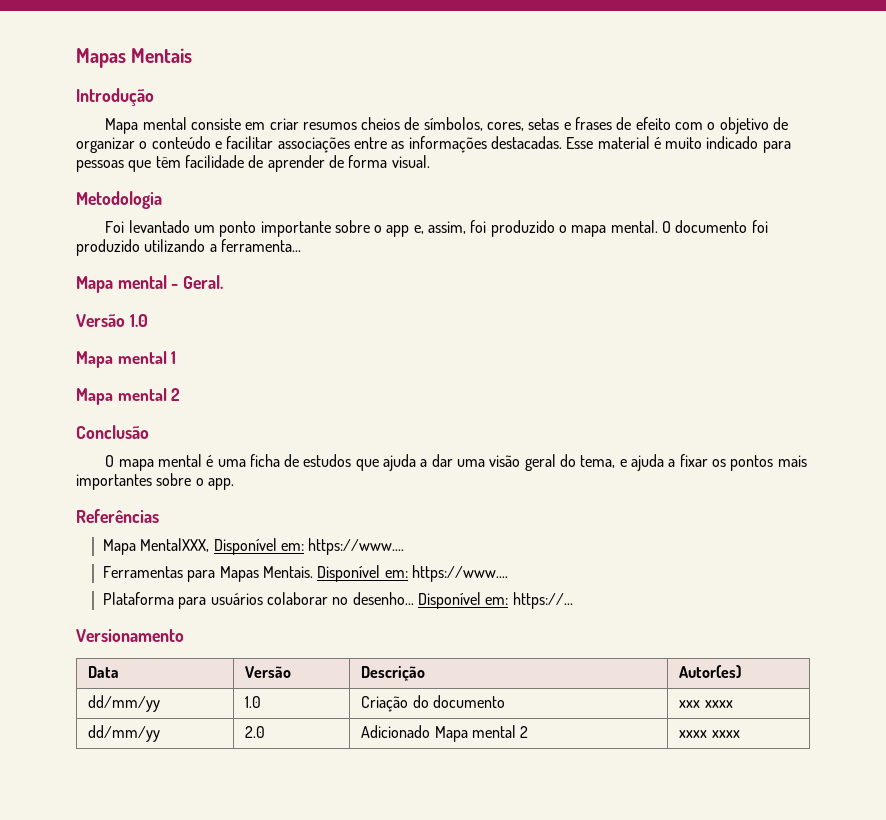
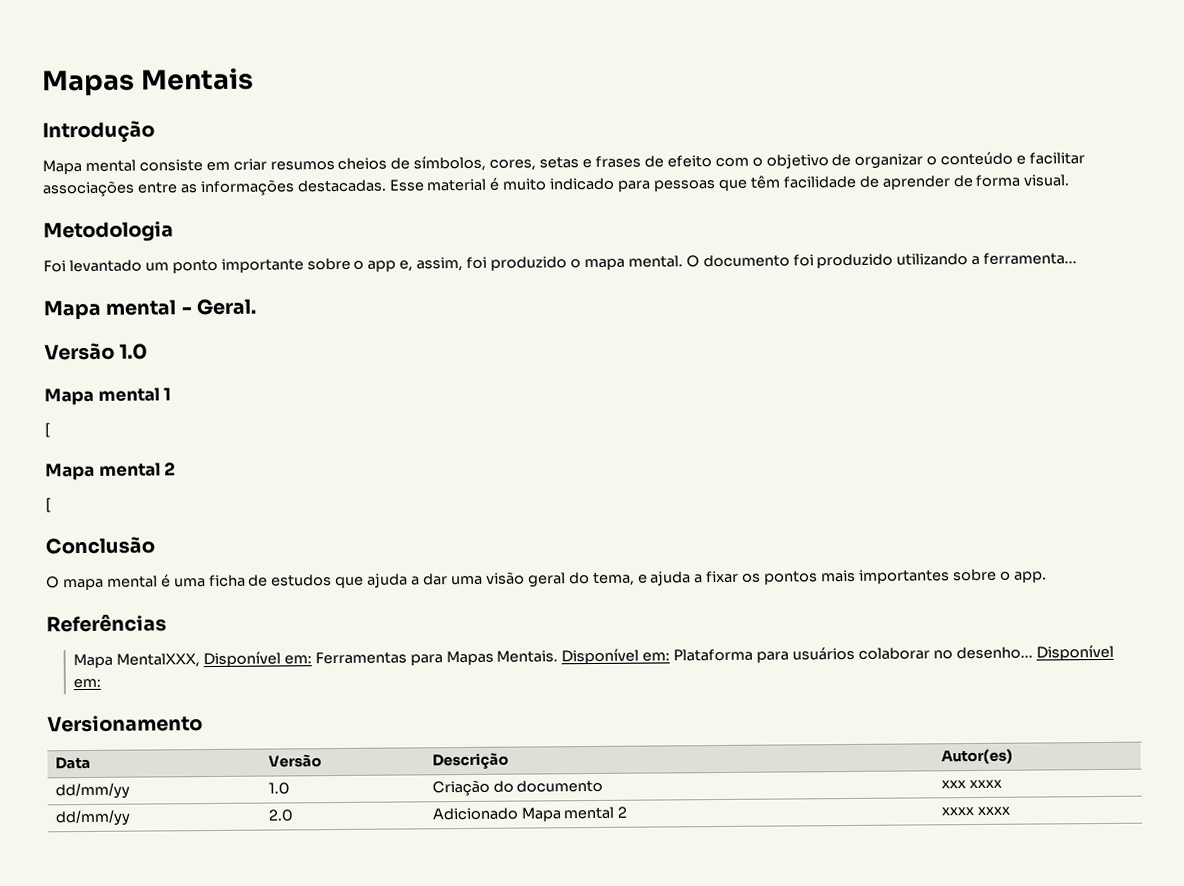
[76,388,181,405] // Mapa mental 2 -> [44,422,50,438] [45,462,177,481] [45,497,51,513] // [ // Mapa mental 2 // [
[308,538,405,555] https://www.... // -> (312, 660) none
[412,565,509,582] https://www.... // -> (671, 657) none
[512,592,573,609] https://... -> (102, 683) none

